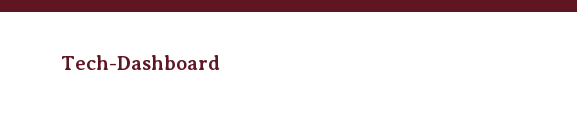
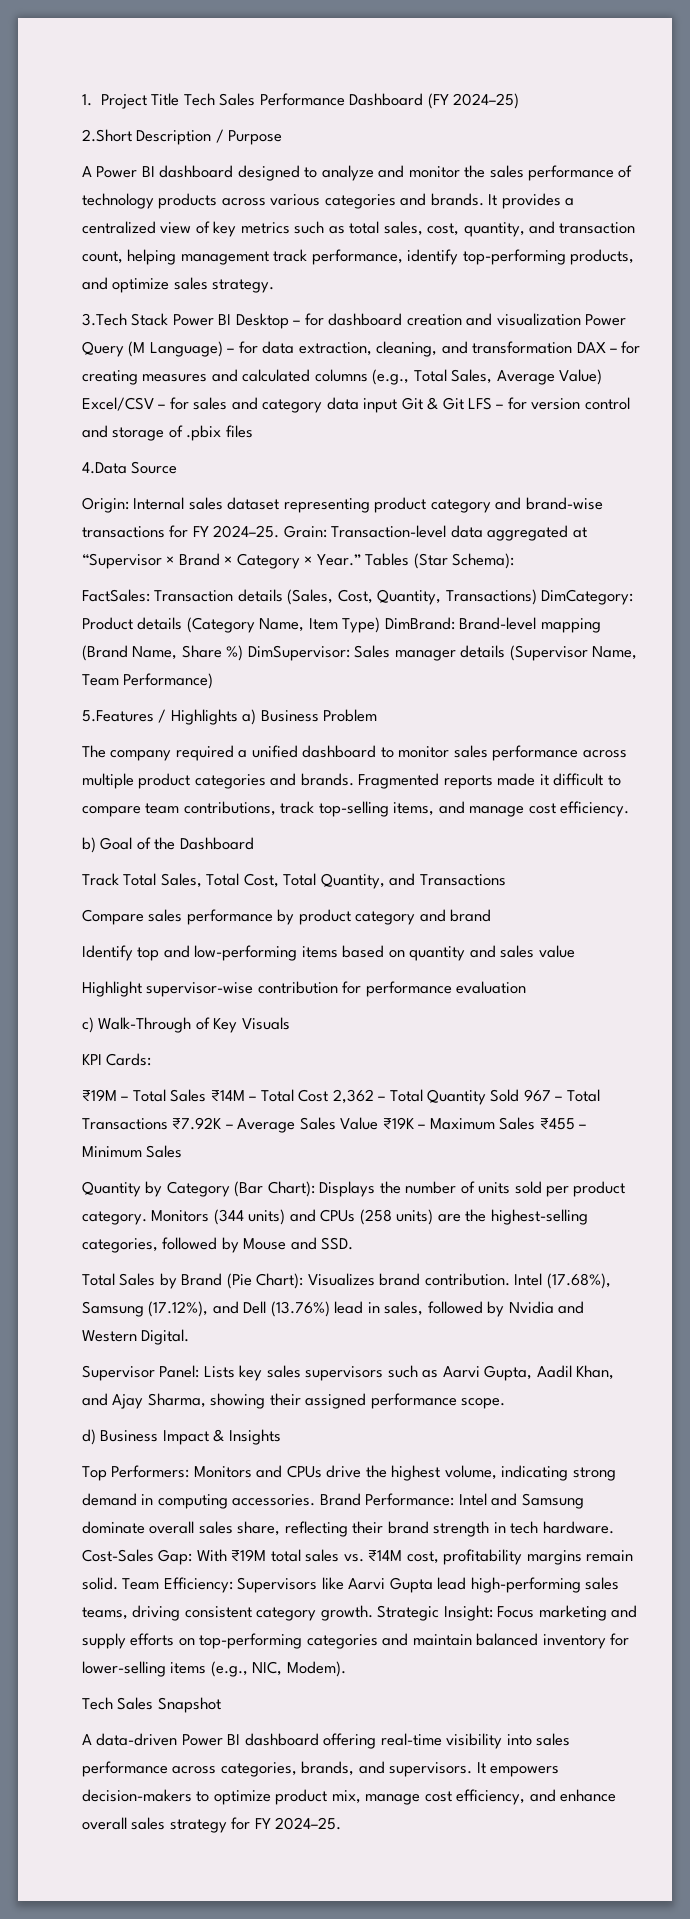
[61,55,220,70] Tech-Dashboard -> [82,93,520,109] [82,129,283,145] [82,165,633,181] [82,193,575,209] [82,221,636,237] [82,249,635,265] [82,277,275,293] [82,313,627,329] [82,341,641,357] [82,369,603,385] [82,397,630,413] [82,425,253,441] [82,461,178,474] [82,497,603,513] [82,525,587,541] [82,553,515,569] [82,589,634,605] [82,617,601,633] [82,645,638,661] [82,673,214,689] [82,709,378,725] [82,745,627,761] [82,773,621,789] [82,801,630,817] [82,837,254,853] [82,873,506,889] [82,909,492,925] [82,945,575,961] [82,981,527,997] [82,1017,290,1033] [82,1053,152,1066] [82,1089,600,1105] [82,1117,587,1133] [82,1145,183,1158] [82,1181,626,1197] [82,1209,588,1225] [82,1237,354,1253] [82,1273,611,1289] [82,1301,585,1317] [82,1329,190,1345] [82,1365,615,1381] [82,1393,506,1409] [82,1429,281,1445] [82,1465,616,1481] [82,1493,584,1509] [82,1521,614,1537] [82,1549,634,1565] [82,1577,620,1593] [82,1605,638,1621] [82,1633,630,1649] [82,1661,346,1677] [82,1697,221,1713] [82,1733,571,1749] [82,1761,560,1777] [82,1789,617,1805] [82,1817,342,1833] 1. Project Title Tech Sales Performance Dashboard (FY 2024–25) // 2.Short Description / Purpose // A Power BI dashboard designed to analyze and monitor the sales performance of technology products across various categories and brands. It provides a centralized view of key metrics such as total sales, cost, quantity, and transaction count, helping management track performance, identify top-performing products, and optimize sales strategy. // 3.Tech Stack Power BI Desktop – for dashboard creation and visualization Power Query (M Language) – for data extraction, cleaning, and transformation DAX – for creating measures and calculated columns (e.g., Total Sales, Average Value) Excel/CSV – for sales and category data input Git & Git LFS – for version control and storage of .pbix files // 4.Data Source // Origin: Internal sales dataset representing product category and brand-wise transactions for FY 2024–25. Grain: Transaction-level data aggregated at “Supervisor × Brand × Category × Year.” Tables (Star Schema): // FactSales: Transaction details (Sales, Cost, Quantity, Transactions) DimCategory: Product details (Category Name, Item Type) DimBrand: Brand-level mapping (Brand Name, Share %) DimSupervisor: Sales manager details (Supervisor Name, Team Performance) // 5.Features / Highlights a) Business Problem // The company required a unified dashboard to monitor sales performance across multiple product categories and brands. Fragmented reports made it difficult to compare team contributions, track top-selling items, and manage cost efficiency. // b) Goal of the Dashboard // Track Total Sales, Total Cost, Total Quantity, and Transactions // Compare sales performance by product category and brand // Identify top and low-performing items based on quantity and sales value // Highlight supervisor-wise contribution for performance evaluation // c) Walk-Through of Key Visuals // KPI Cards: // ₹19M – Total Sales ₹14M – Total Cost 2,362 – Total Quantity Sold 967 – Total Transactions ₹7.92K – Average Sales Value ₹19K – Maximum Sales ₹455 – Minimum Sales // Quantity by Category (Bar Chart): Displays the number of units sold per product category. Monitors (344 units) and CPUs (258 units) are the highest-selling categories, followed by Mouse and SSD. // Total Sales by Brand (Pie Chart): Visualizes brand contribution. Intel (17.68%), Samsung (17.12%), and Dell (13.76%) lead in sales, followed by Nvidia and Western Digital. // Supervisor Panel: Lists key sales supervisors such as Aarvi Gupta, Aadil Khan, and Ajay Sharma, showing their assigned performance scope. // d) Business Impact & Insights // Top Performers: Monitors and CPUs drive the highest volume, indicating strong demand in computing accessories. Brand Performance: Intel and Samsung dominate overall sales share, reflecting their brand strength in tech hardware. Cost-Sales Gap: With ₹19M total sales vs. ₹14M cost, profitability margins remain solid. Team Efficiency: Supervisors like Aarvi Gupta lead high-performing sales teams, driving consistent category growth. Strategic Insight: Focus marketing and supply efforts on top-performing categories and maintain balanced inventory for lower-selling items (e.g., NIC, Modem). // Tech Sales Snapshot // A data-driven Power BI dashboard offering real-time visibility into sales performance across categories, brands, and supervisors. It empowers decision-makers to optimize product mix, manage cost efficiency, and enhance overall sales strategy for FY 2024–25.

